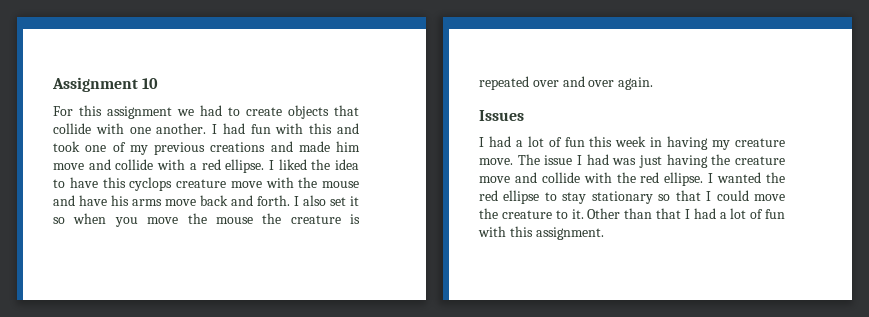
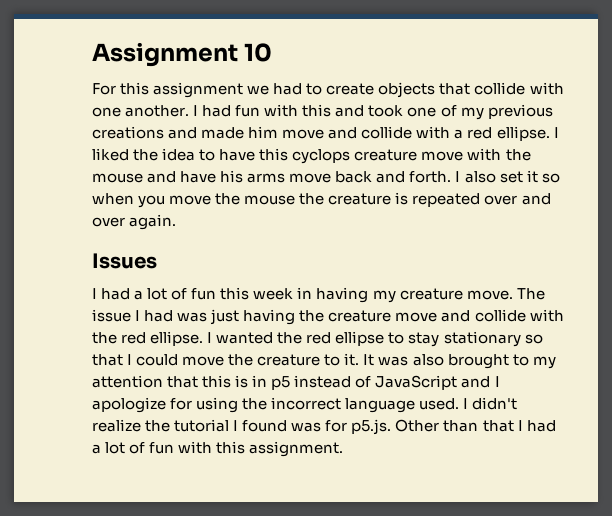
(584, 214) none -> [363,354,556,369] [92,375,500,390] [92,397,518,413] [92,419,392,435] It was also brought to my attention that this is in p5 instead of JavaScript and I apologize for using the incorrect language used. I didn't realize the tutorial I found was for p5.js.

